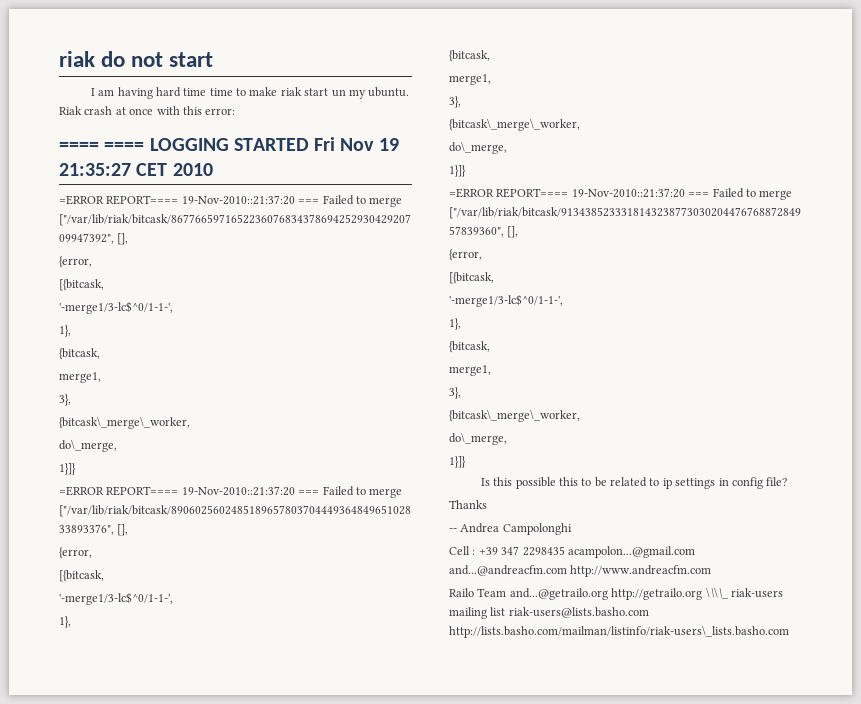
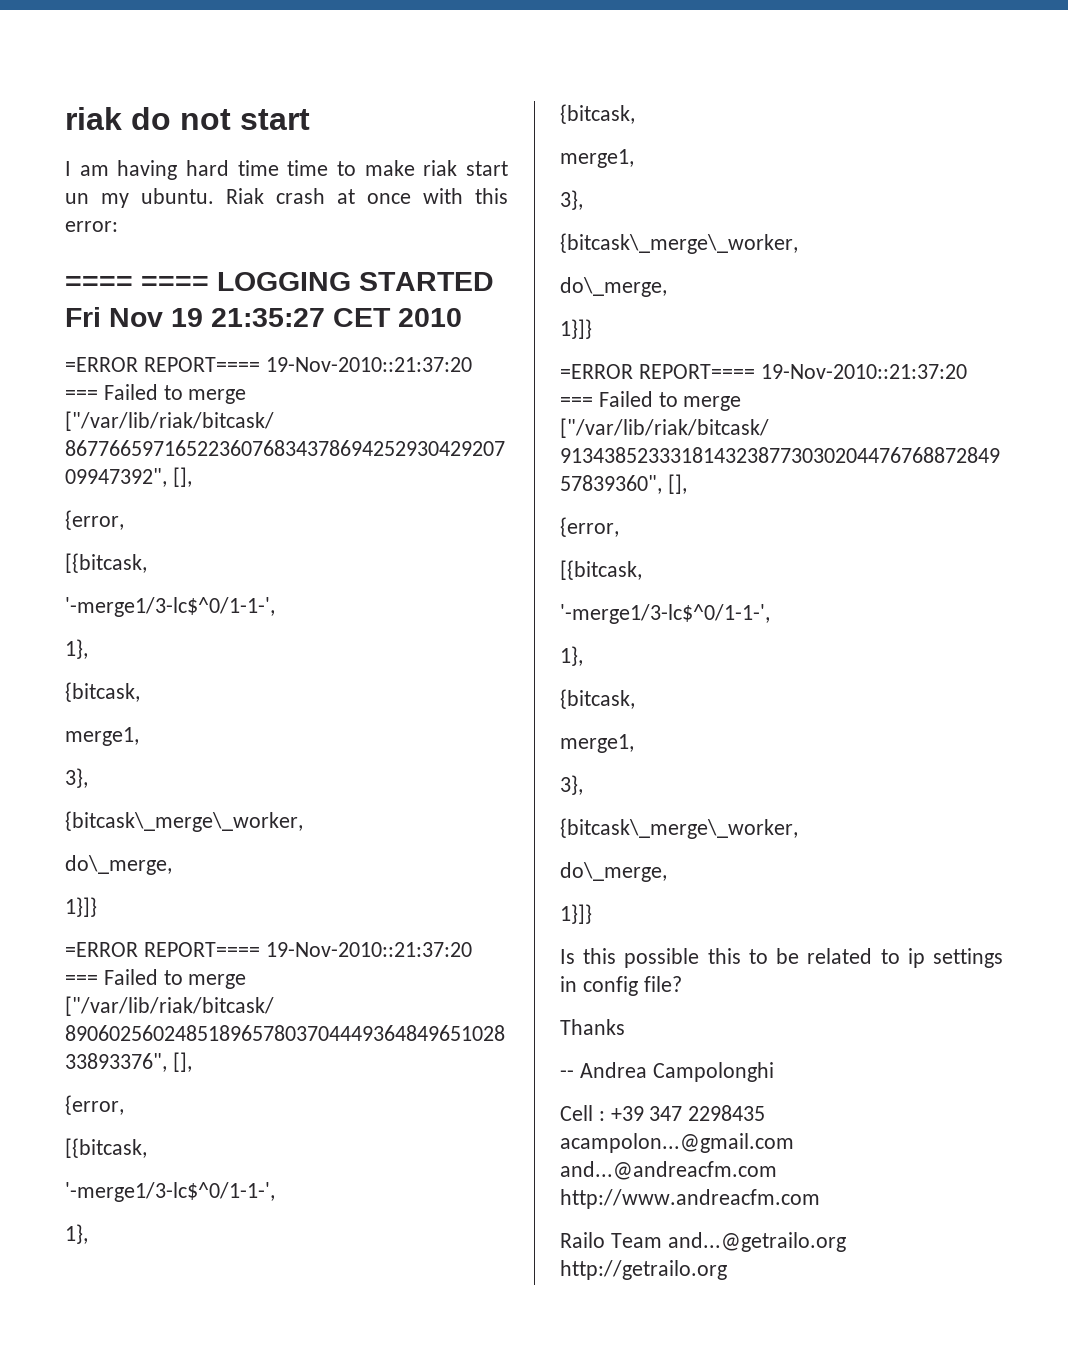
[705,587,783,599] [449,607,649,619] [449,625,789,638] \\\\_ riak-users mailing list riak-users@lists.basho.com http://lists.basho.com/mailman/listinfo/riak-users\_lists.basho.com -> (727, 1270) none

